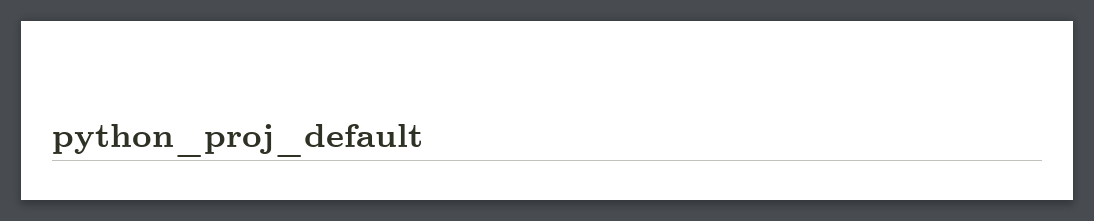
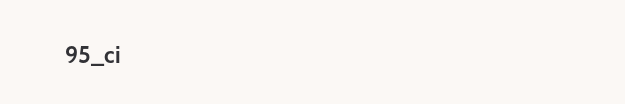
[52,124,423,157] python_proj_default -> [65,46,121,66] 95_ci

